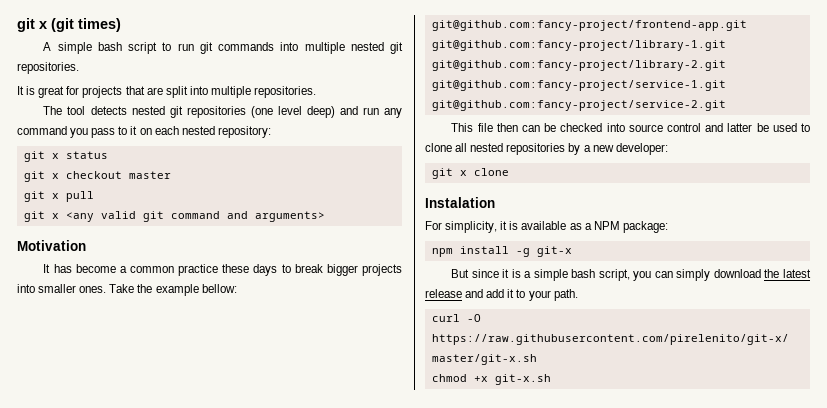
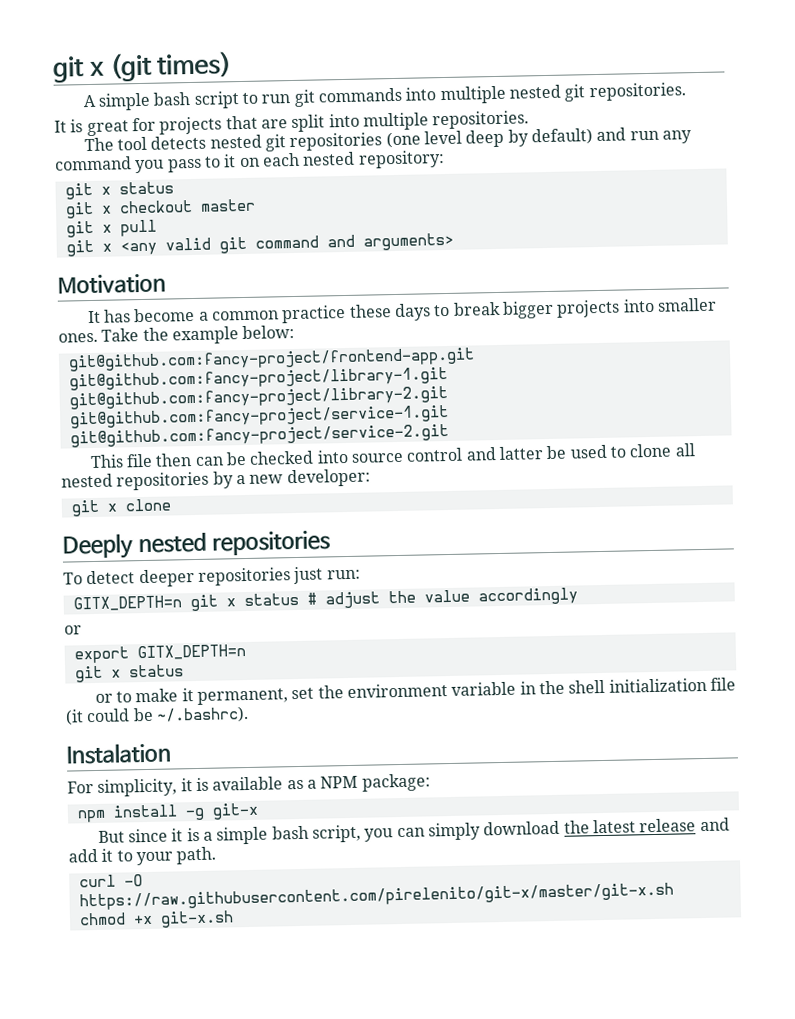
[306,106,335,118] deep) -> [465,128,593,148] deep by default)
[201,284,237,293] bellow: -> [242,324,296,340] below:
(509, 172) none -> [62,530,331,560] [63,566,361,588] [72,587,578,612] [64,625,82,635] [73,644,246,664] [74,664,184,683] [94,677,736,705] [65,705,249,726] // Deeply nested repositories // To detect deeper repositories just run: // GITX_DEPTH=n git x status # adjust the value accordingly // or // export GITX_DEPTH=n // git x status // or to make it permanent, set the environment variable in the shell initialization file (it could be ~/.bashrc).

